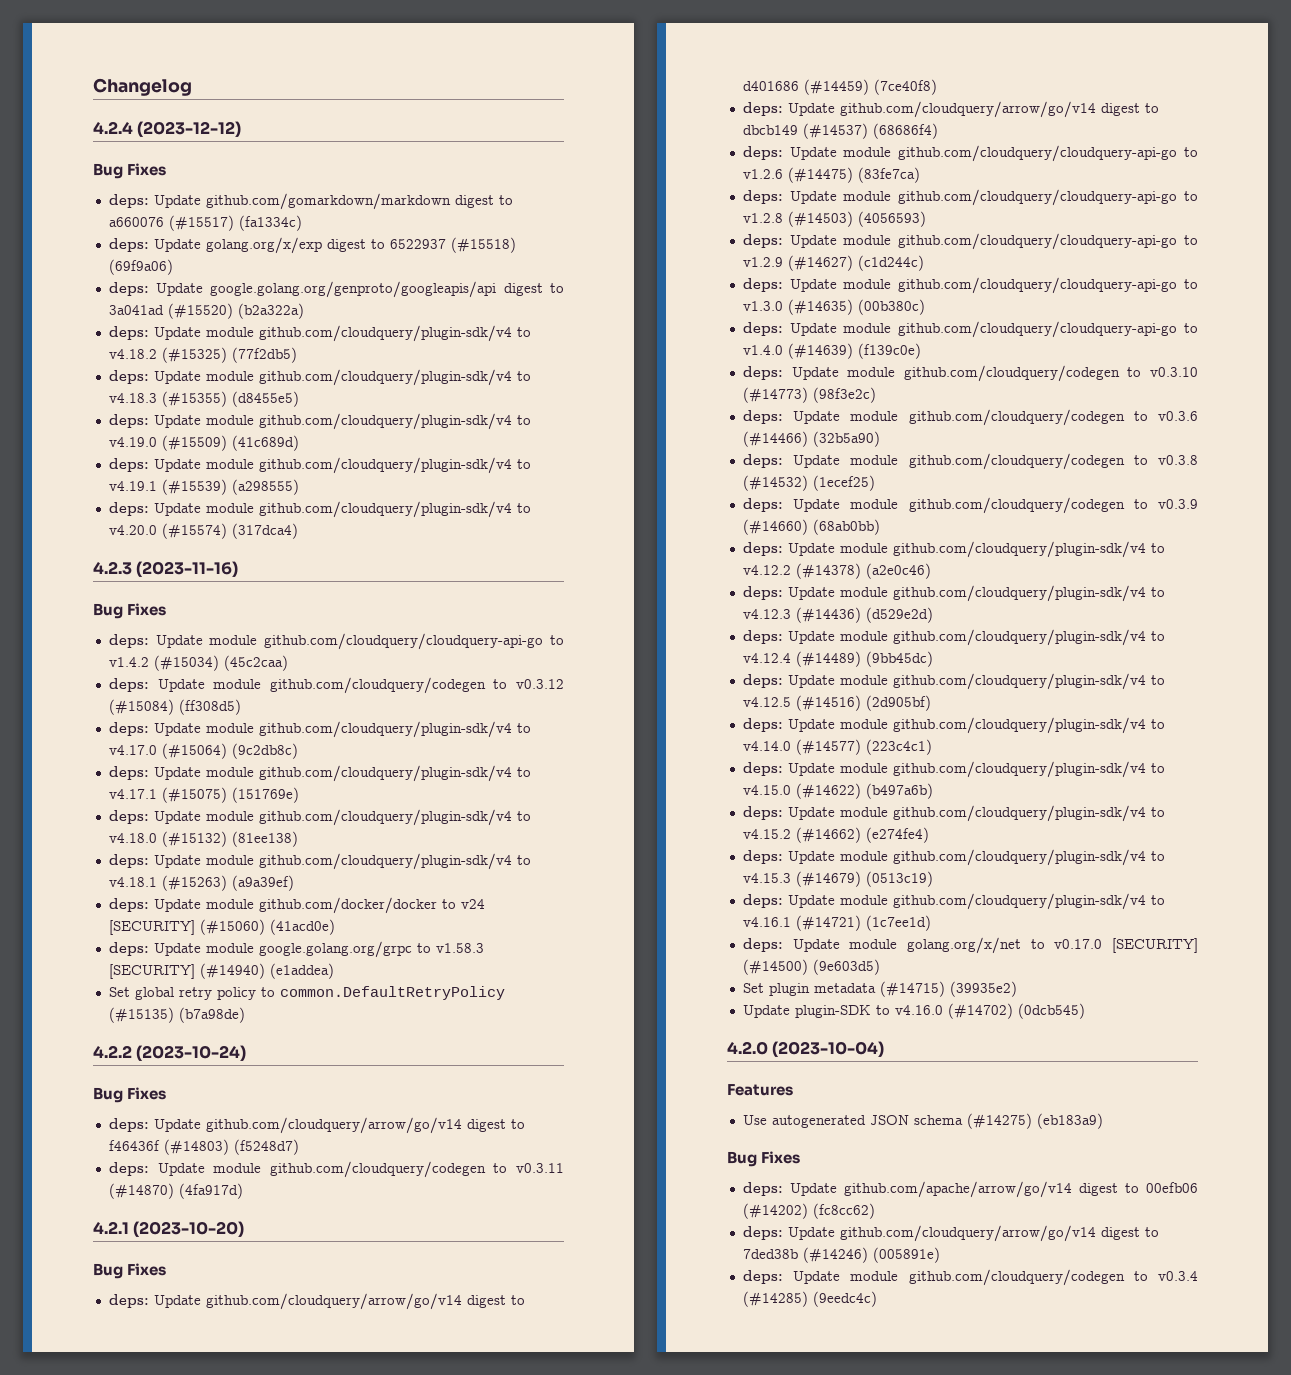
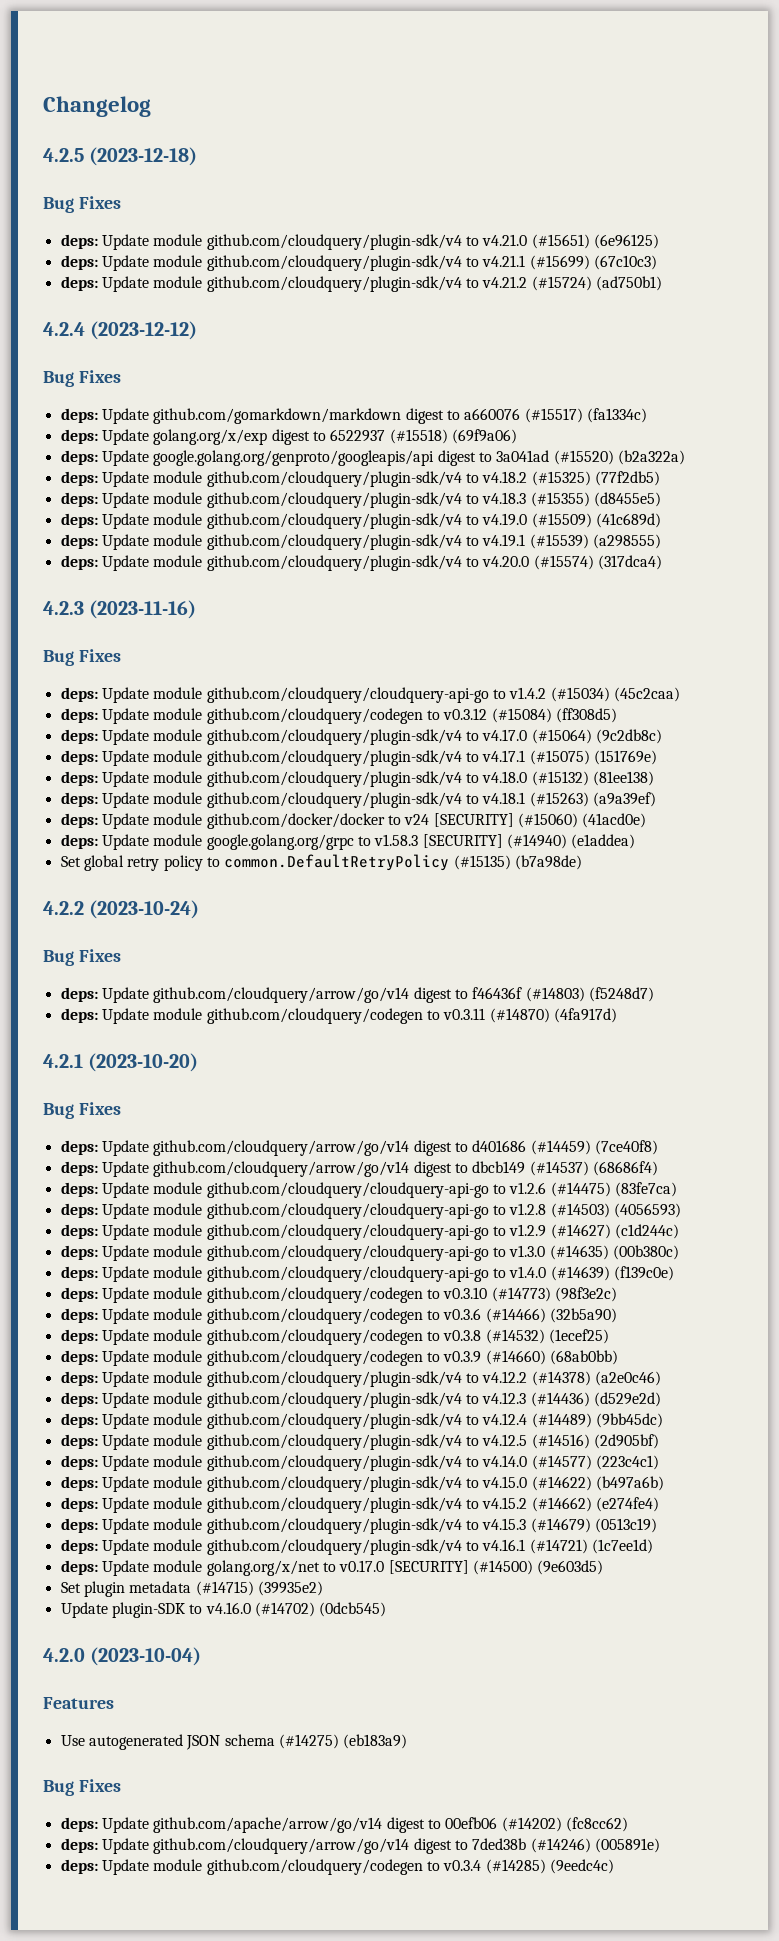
(192, 87) none -> [43,147,198,166] [43,196,121,213] [60,234,659,250] [60,255,657,271] [60,276,662,292] // 4.2.5 (2023-12-18) // Bug Fixes // deps: Update module github.com/cloudquery/plugin-sdk/v4 to v4.21.0 (#15651) (6e96125) // deps: Update module github.com/cloudquery/plugin-sdk/v4 to v4.21.1 (#15699) (67c10c3) // deps: Update module github.com/cloudquery/plugin-sdk/v4 to v4.21.2 (#15724) (ad750b1)

